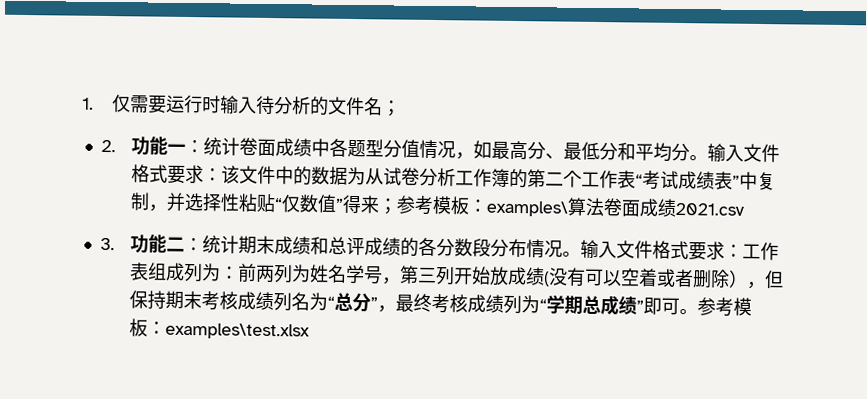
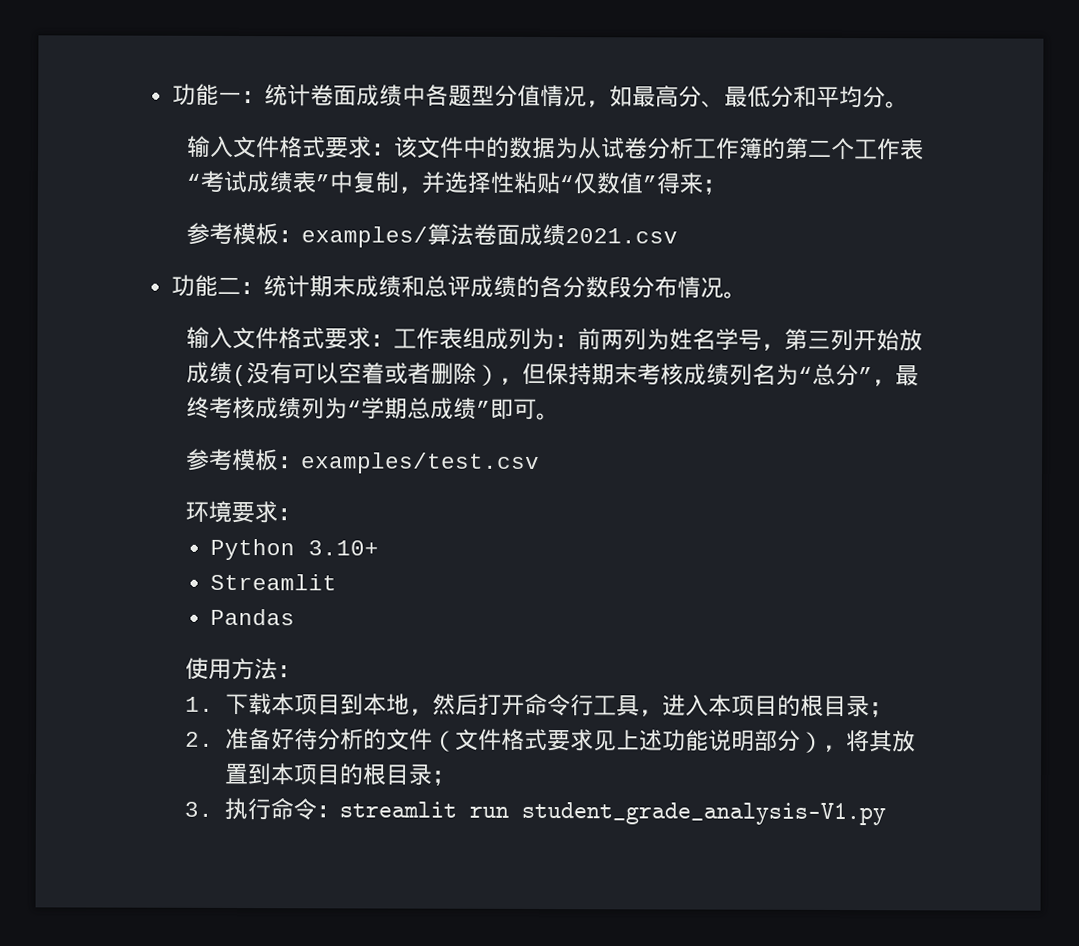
[82,94,401,117] [100,139,116,153] 1.仅需要运行时输入待分析的文件名； // 2. -> (171, 94) none
(708, 158) none -> (909, 105) //
[395,195,568,217] 参考模板：examples\ -> [186,222,429,248] // 参考模板：examples/
[99,237,115,251] 3. -> (679, 236) none
(581, 254) none -> (747, 295) //
[696,297,752,317] [128,318,310,340] 参考模板：examples\test.xlsx -> [186,448,541,475] [185,500,302,524] [209,538,379,561] [209,573,337,591] [209,608,295,626] [185,657,302,681] [185,693,894,718] [185,727,917,753] [224,762,457,786] [184,797,887,826] // 参考模板：examples/test.csv // 环境要求： // Python 3.10+ // Streamlit // Pandas // 使用方法： // 1.下载本项目到本地，然后打开命令行工具，进入本项目的根目录； // 2.准备好待分析的文件（文件格式要求见上述功能说明部分），将其放置到本项目的根目录； // 3.执行命令：streamlit run student_grade_analysis-V1.py

